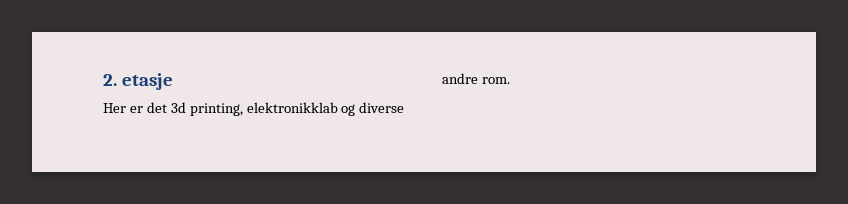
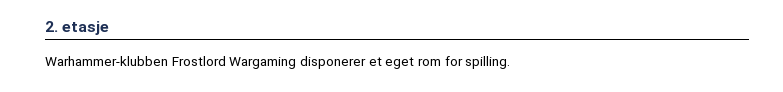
[103,102,405,116] [442,73,510,84] Her er det 3d printing, elektronikklab og diverse andre rom. -> [45,56,511,69] Warhammer-klubben Frostlord Wargaming disponerer et eget rom for spilling.

